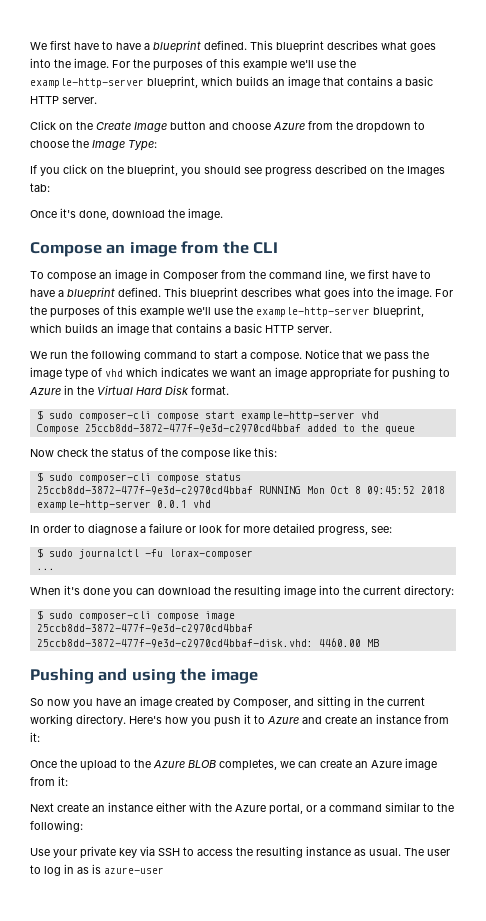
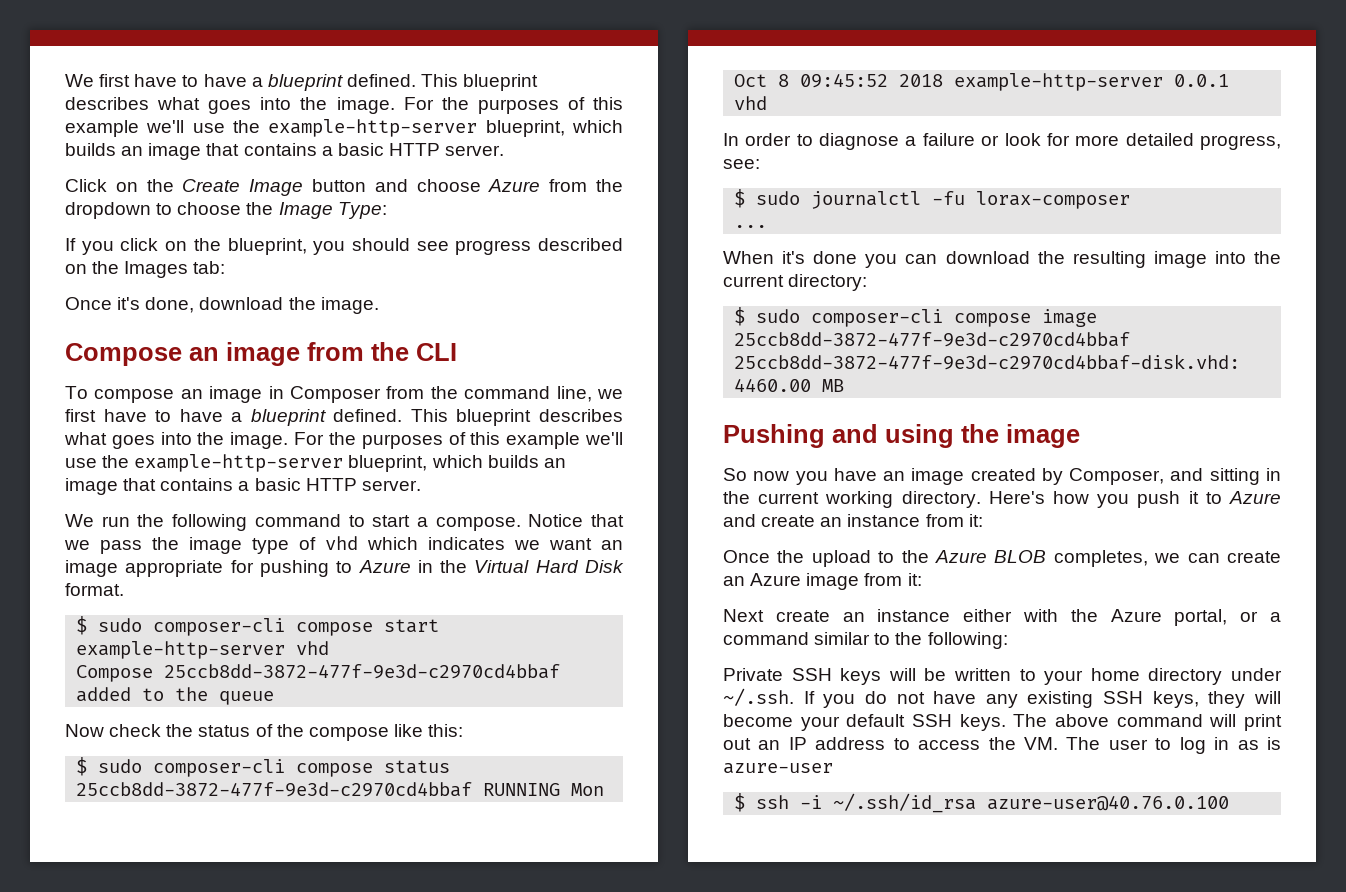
[30,846,401,859] Use your private key via SSH to access the resulting instance as usual. -> [723,668,1282,685] [723,688,1281,708] [723,714,1282,731] [723,737,1058,750] Private SSH keys will be written to your home directory under ~/.ssh. If you do not have any existing SSH keys, they will become your default SSH keys. The above command will print out an IP address to access the VM.
(164, 870) none -> [734,793,1230,813] // $ ssh -i ~/.ssh/id_rsa azure-user@40.76.0.100

